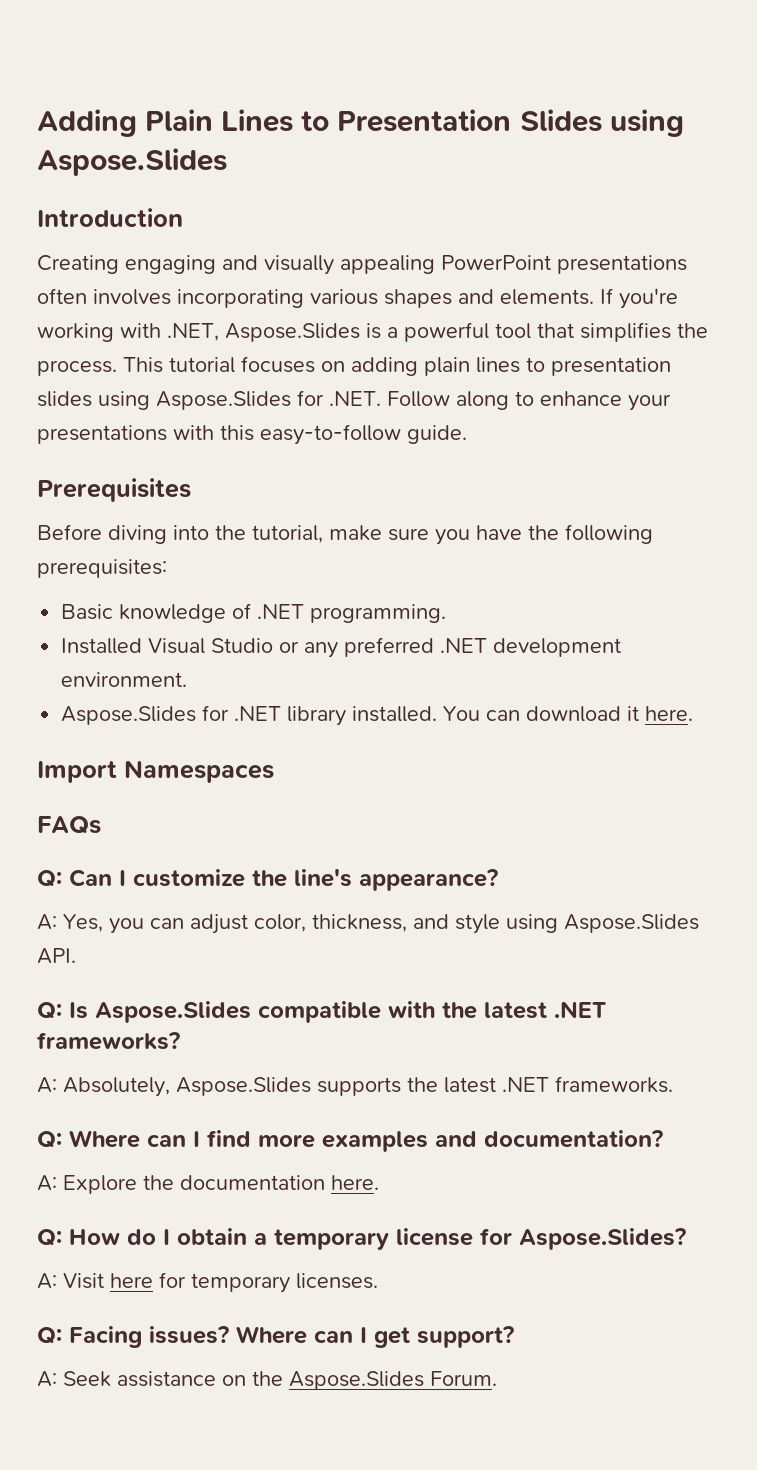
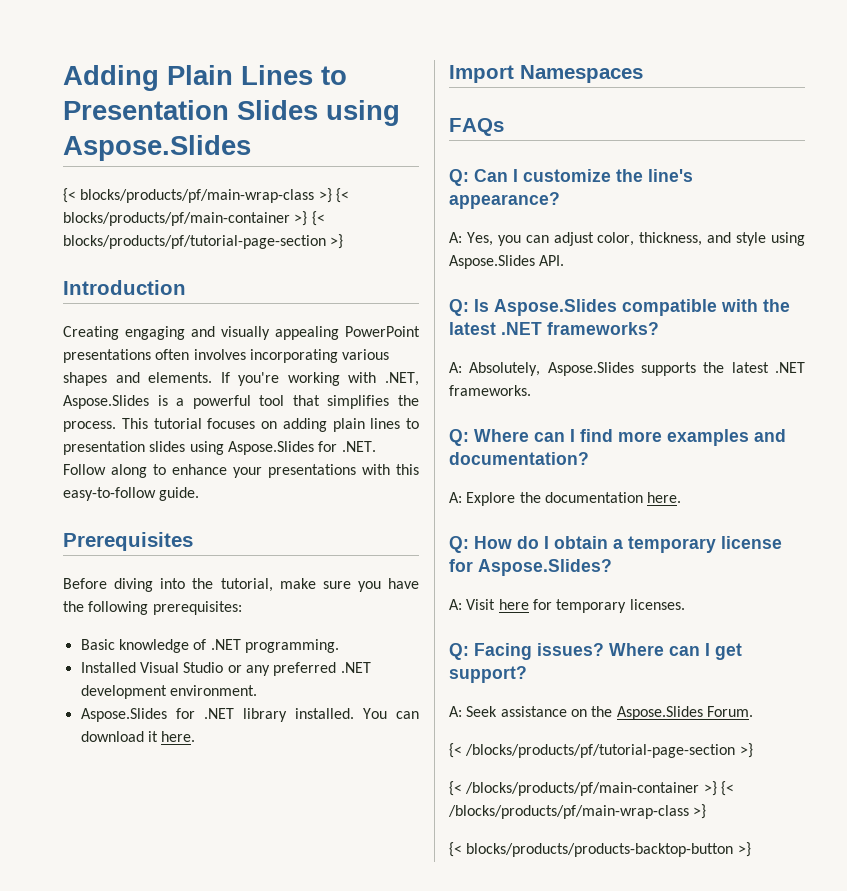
(227, 162) none -> [63,188,349,203] [63,211,325,226] [63,234,344,249] // {< blocks/products/pf/main-wrap-class >} {< blocks/products/pf/main-container >} {< blocks/products/pf/tutorial-page-section >}
(497, 1378) none -> [449,743,753,758] [449,781,734,796] [448,804,707,819] [449,842,751,857] // {< /blocks/products/pf/tutorial-page-section >} // {< /blocks/products/pf/main-container >} {< /blocks/products/pf/main-wrap-class >} // {< blocks/products/products-backtop-button >}

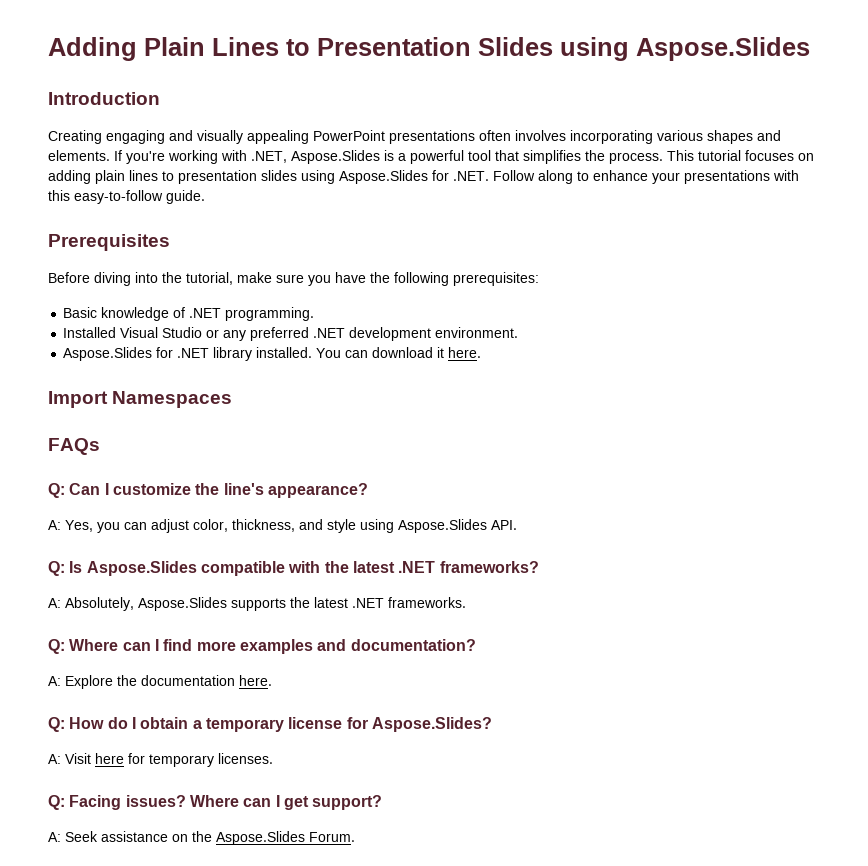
[63,188,349,203] [63,211,325,226] [63,234,344,249] // {< blocks/products/pf/main-wrap-class >} {< blocks/products/pf/main-container >} {< blocks/products/pf/tutorial-page-section >} -> (810, 49) none
[449,743,753,758] [449,781,734,796] [448,804,707,819] [449,842,751,857] // {< /blocks/products/pf/tutorial-page-section >} // {< /blocks/products/pf/main-container >} {< /blocks/products/pf/main-wrap-class >} // {< blocks/products/products-backtop-button >} -> (355, 837) none

